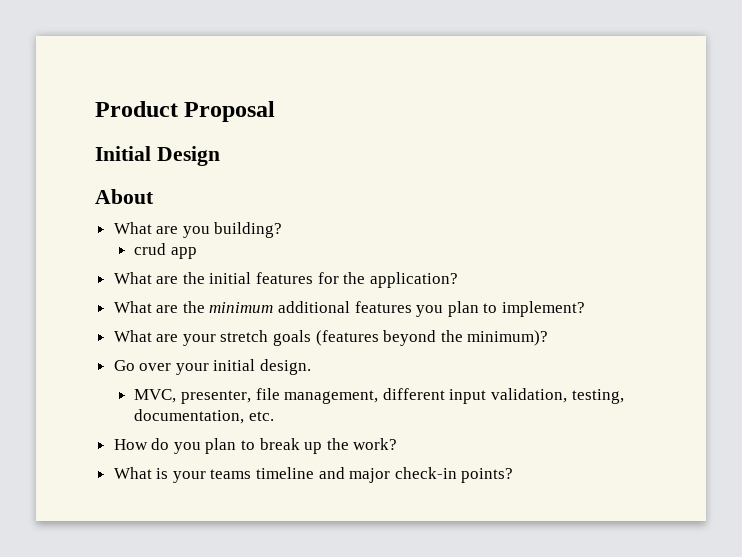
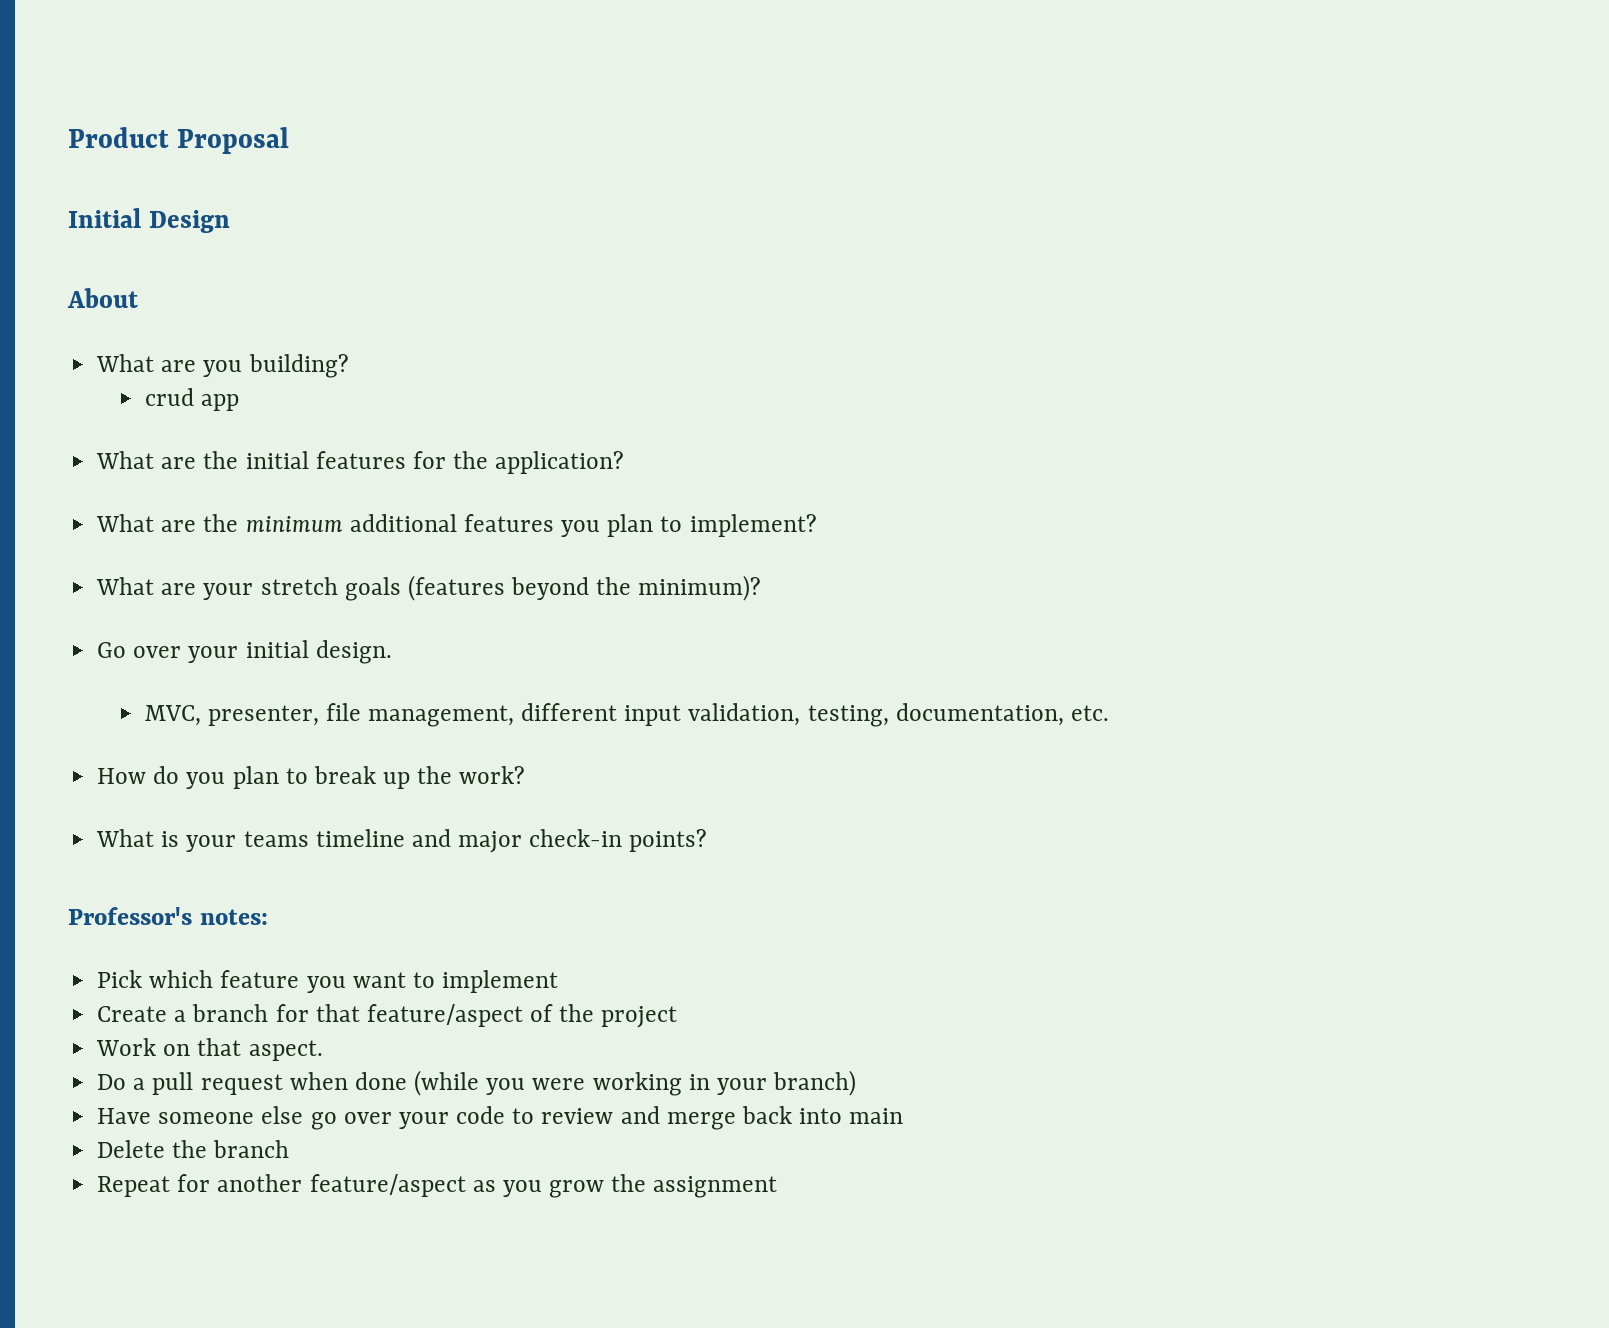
(514, 475) none -> [68,907,268,925] [97,970,559,993] [97,1004,678,1028] [96,1038,323,1061] [97,1070,857,1096] [97,1106,904,1130] [97,1140,290,1158] [97,1174,778,1198] // Professor's notes: // Pick which feature you want to implement // Create a branch for that feature/aspect of the project // Work on that aspect. // Do a pull request when done (while you were working in your branch) // Have someone else go over your code to review and merge back into main // Delete the branch // Repeat for another feature/aspect as you grow the assignment

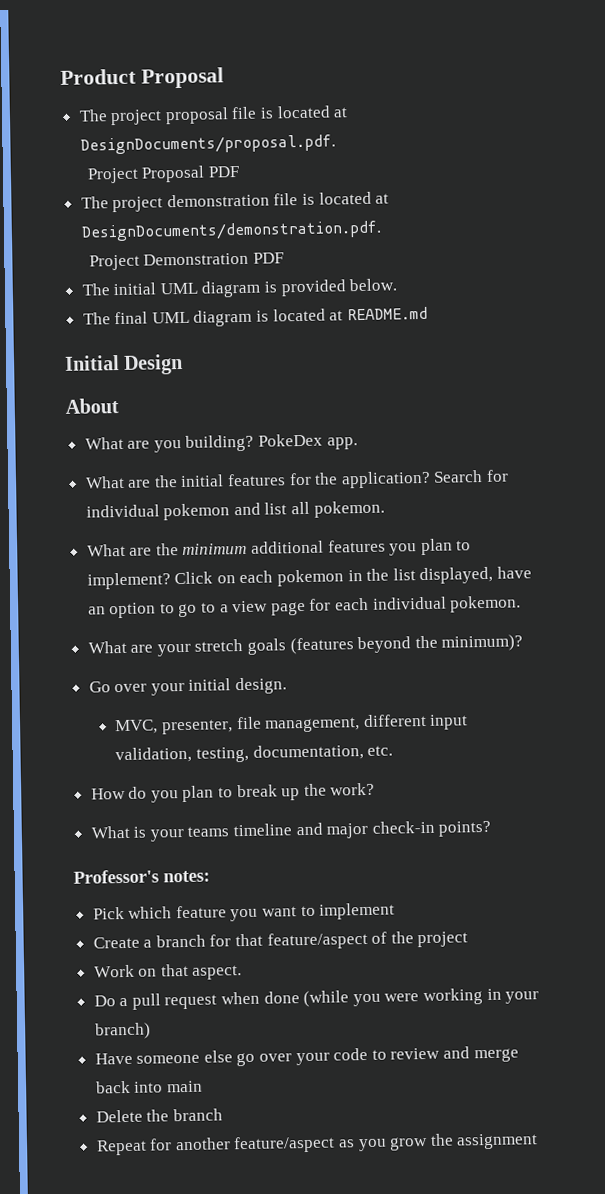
(290, 140) none -> [78,105,349,126] [79,134,336,155] [86,165,240,184] [80,191,390,213] [80,220,382,242] [88,252,284,271] [81,278,398,298] [82,306,428,327] // The project proposal file is located at DesignDocuments/proposal.pdf. // Project Proposal PDF // The project demonstration file is located at DesignDocuments/demonstration.pdf. // Project Demonstration PDF // The initial UML diagram is provided below. // The final UML diagram is located at README.md
[144,388,239,411] // crud app -> [258,433,358,450] PokeDex app.
(625, 462) none -> [433,469,510,483] [85,500,385,521] Search for individual pokemon and list all pokemon.
(817, 525) none -> [174,566,533,587] [87,595,522,619] Click on each pokemon in the list displayed, have an option to go to a view page for each individual pokemon.

